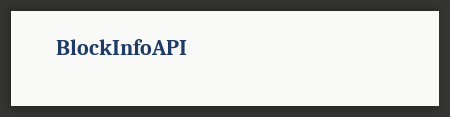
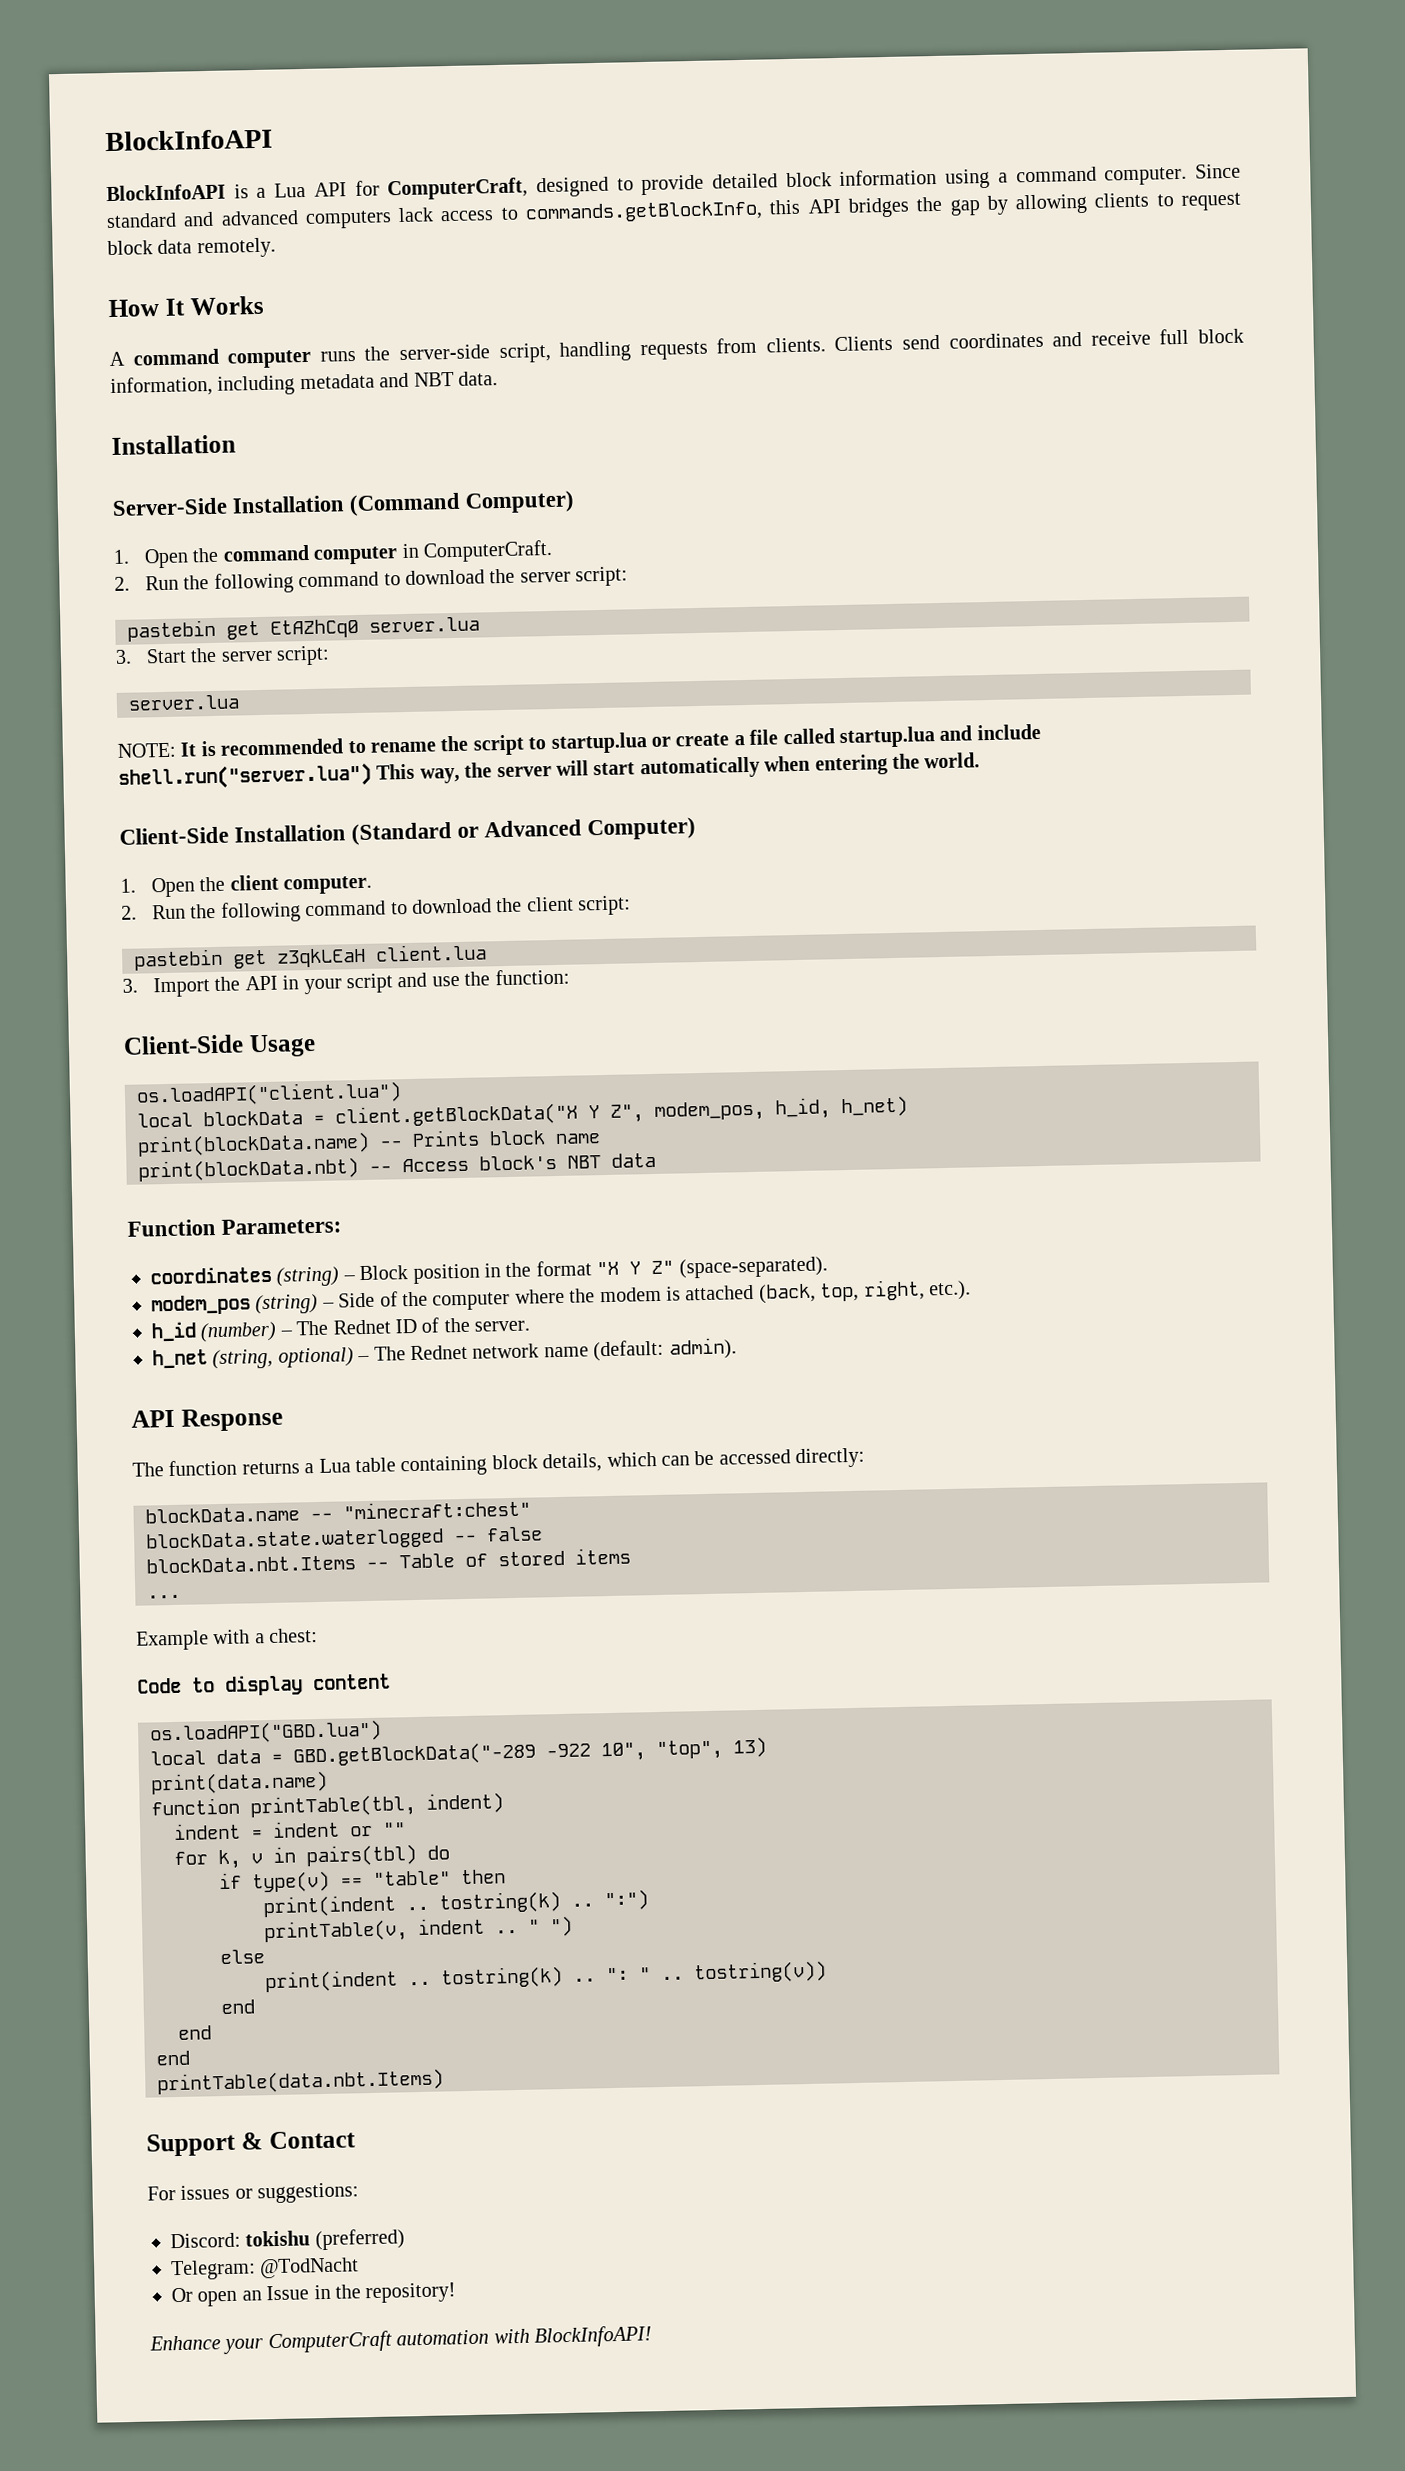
[56,39,187,55] BlockInfoAPI -> [105,128,273,152] [106,163,1242,202] [106,192,1241,229] [107,237,276,259] [108,295,264,318] [109,328,1244,369] [110,371,498,398] [111,434,236,455] [112,490,576,517] [113,539,554,569] [114,566,629,594] [127,616,480,642] [115,645,331,666] [128,694,240,711] [117,723,1041,758] [118,752,981,790] [119,817,697,846] [120,874,373,898] [121,895,632,923] [134,943,487,971] [122,968,570,998] [123,1033,316,1058] [136,1081,402,1107] [137,1095,908,1128] [137,1129,601,1157] [138,1152,656,1182] [127,1217,343,1237] [150,1256,828,1287] [151,1279,971,1316] [151,1317,531,1343] [152,1337,737,1370] [131,1407,283,1432] [132,1447,866,1477] [145,1499,531,1524] [146,1526,543,1553] [146,1547,631,1574] [147,1594,181,1599] [136,1628,319,1651] [137,1673,391,1696] [149,1719,382,1745] [150,1736,767,1767] [150,1770,328,1795] [151,1792,504,1819] [174,1820,406,1841] [174,1844,450,1870] [219,1869,506,1893] [263,1889,649,1918] [264,1915,573,1944] [220,1949,265,1965] [265,1960,827,1993] [221,1999,255,2015] [178,2025,212,2040] [156,2050,190,2066] [157,2068,444,2095] [146,2130,356,2157] [147,2182,360,2204] [170,2228,405,2251] [171,2257,360,2281] [171,2282,457,2307] [149,2325,652,2355] BlockInfoAPI // BlockInfoAPI is a Lua API for ComputerCraft, designed to provide detailed block information using a command computer. Since standard and advanced computers lack access to commands.getBlockInfo, this API bridges the gap by allowing clients to request block data remotely. // How It Works // A command computer runs the server-side script, handling requests from clients. Clients send coordinates and receive full block information, including metadata and NBT data. // Installation // Server-Side Installation (Command Computer) // 1. Open the command computer in ComputerCraft. // 2. Run the following command to download the server script: // pastebin get EtAZhCq0 server.lua // 3. Start the server script: // server.lua // NOTE: It is recommended to rename the script to startup.lua or create a file called startup.lua and include shell.run("server.lua") This way, the server will start automatically when entering the world. // Client-Side Installation (Standard or Advanced Computer) // 1. Open the client computer. // 2. Run the following command to download the client script: // pastebin get z3qkLEaH client.lua // 3. Import the API in your script and use the function: // Client-Side Usage // os.loadAPI("client.lua") // local blockData = client.getBlockData("X Y Z", modem_pos, h_id, h_net) // print(blockData.name) -- Prints block name // print(blockData.nbt) -- Access block's NBT data // Function Parameters: // coordinates (string) – Block position in the format "X Y Z" (space-separated). // modem_pos (string) – Side of the computer where the modem is attached (back, top, right, etc.). // h_id (number) – The Rednet ID of the server. // h_net (string, optional) – The Rednet network name (default: admin). // API Response // The function returns a Lua table containing block details, which can be accessed directly: // blockData.name -- "minecraft:chest" // blockData.state.waterlogged -- false // blockData.nbt.Items -- Table of stored items // ... // Example with a chest: // Code to display content // os.loadAPI("GBD.lua") // local data = GBD.getBlockData("-289 -922 10", "top", 13) // print(data.name) // function printTable(tbl, indent) // indent = indent or "" // for k, v in pairs(tbl) do // if type(v) == "table" then // print(indent .. tostring(k) .. ":") // printTable(v, indent .. " ") // else // print(indent .. tostring(k) .. ": " .. tostring(v)) // end // end // end // printTable(data.nbt.Items) // Support & Contact // For issues or suggestions: // Discord: tokishu (preferred) // Telegram: @TodNacht // Or open an Issue in the repository! // Enhance your ComputerCraft automation with BlockInfoAPI!

